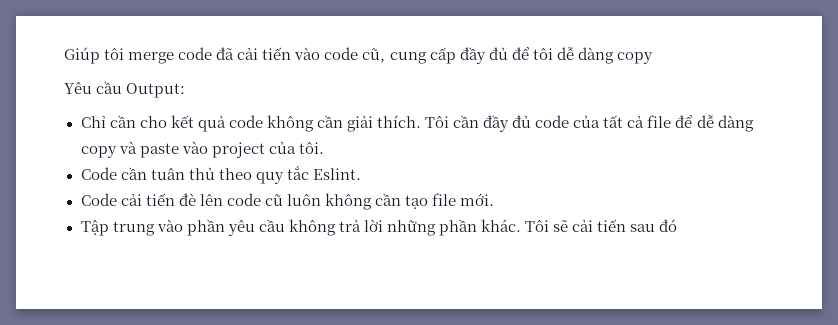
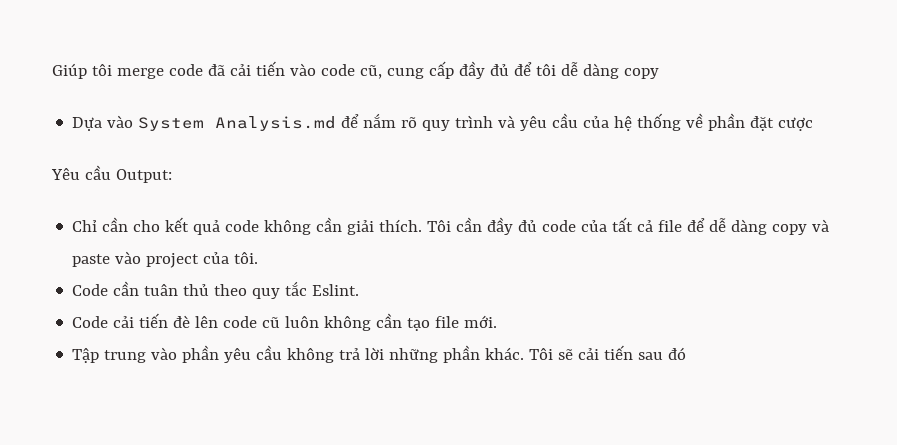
(653, 58) none -> [72,113,814,131] // Dựa vào System Analysis.md để nắm rõ quy trình và yêu cầu của hệ thống về phần đặt cược

